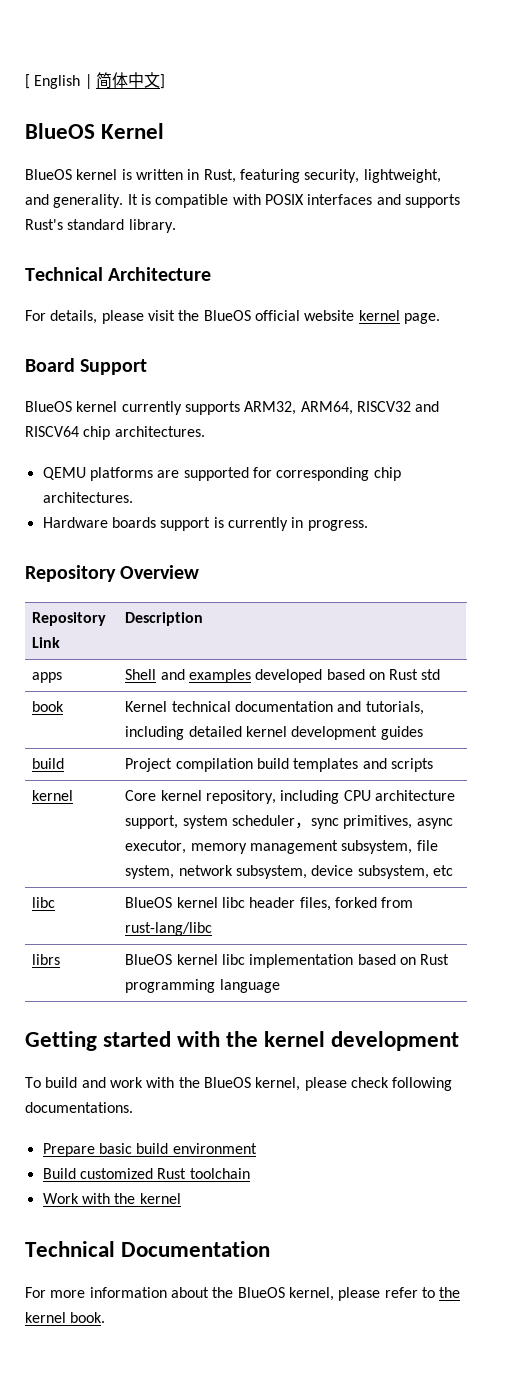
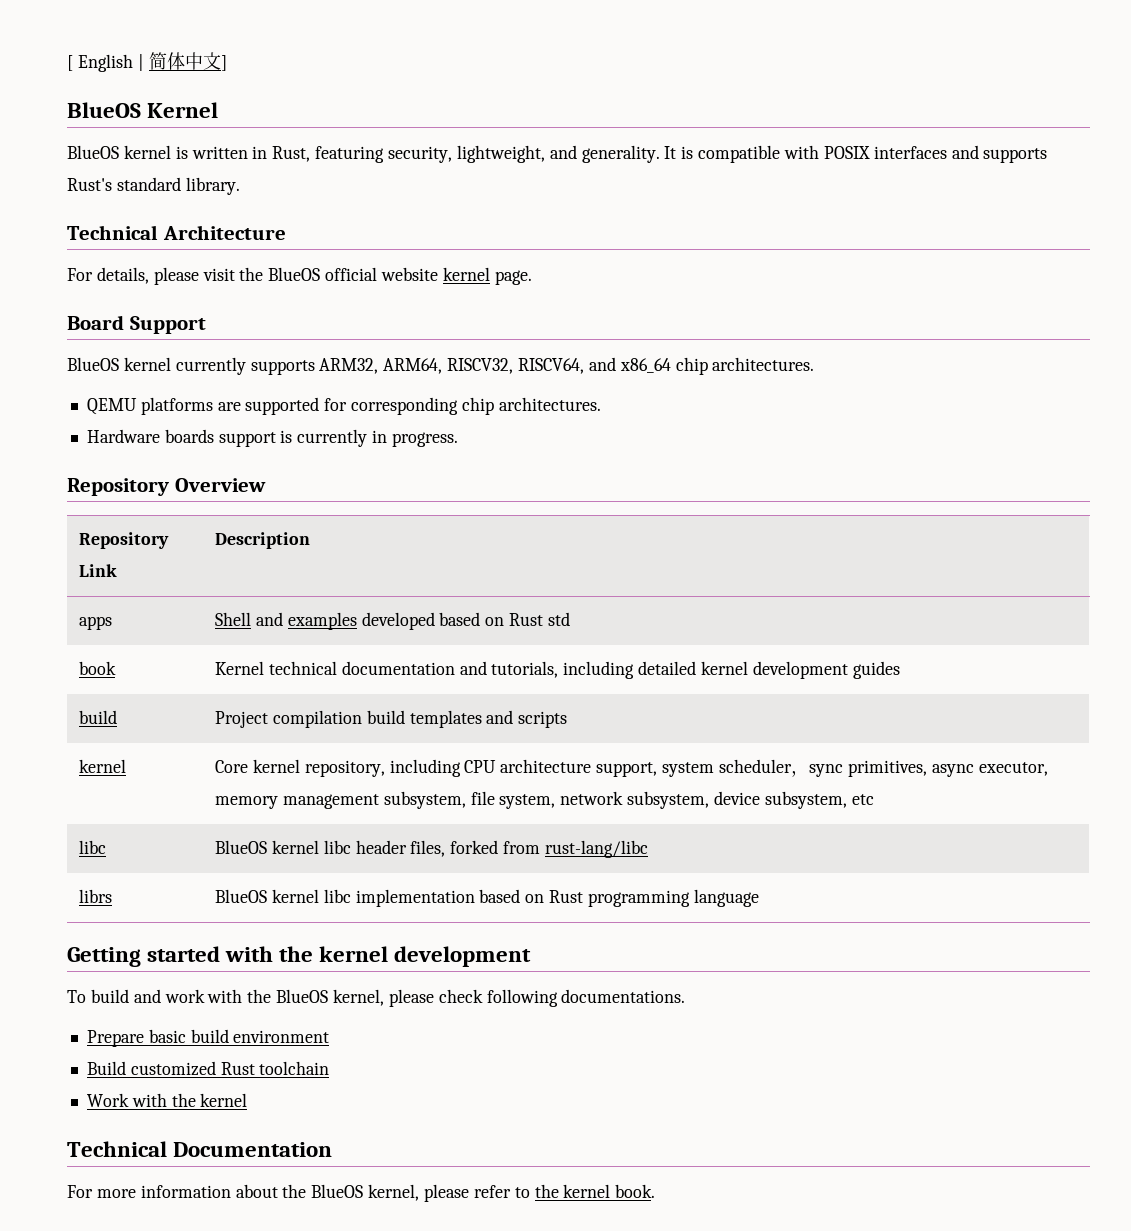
[356,401,440,412] [25,426,79,437] RISCV32 and RISCV64 -> [447,357,671,374] RISCV32, RISCV64, and x86_64

